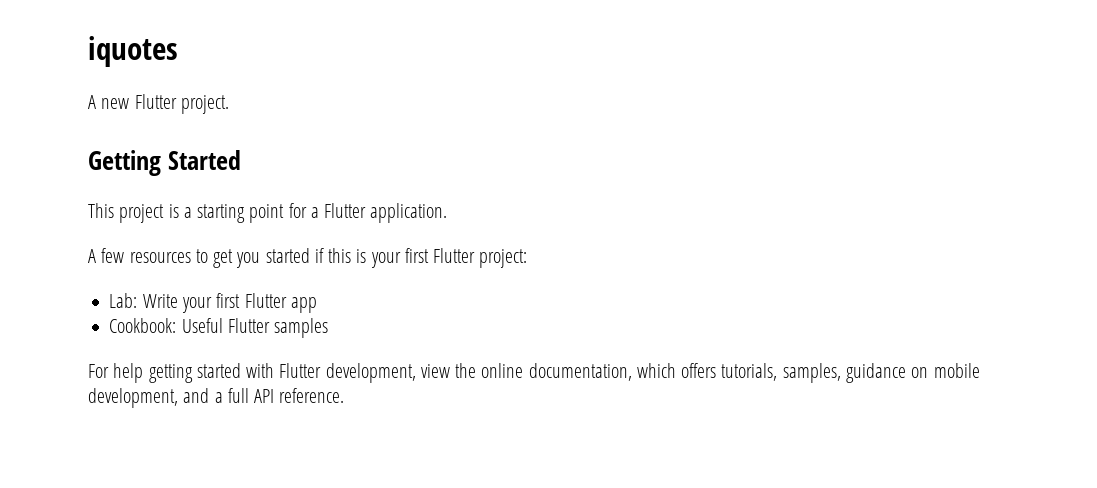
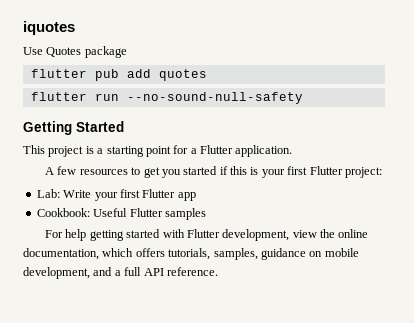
[88,94,229,114] A new Flutter project. -> [23,46,127,58] [30,69,207,81] [30,92,303,104] Use Quotes package // flutter pub add quotes // flutter run --no-sound-null-safety

